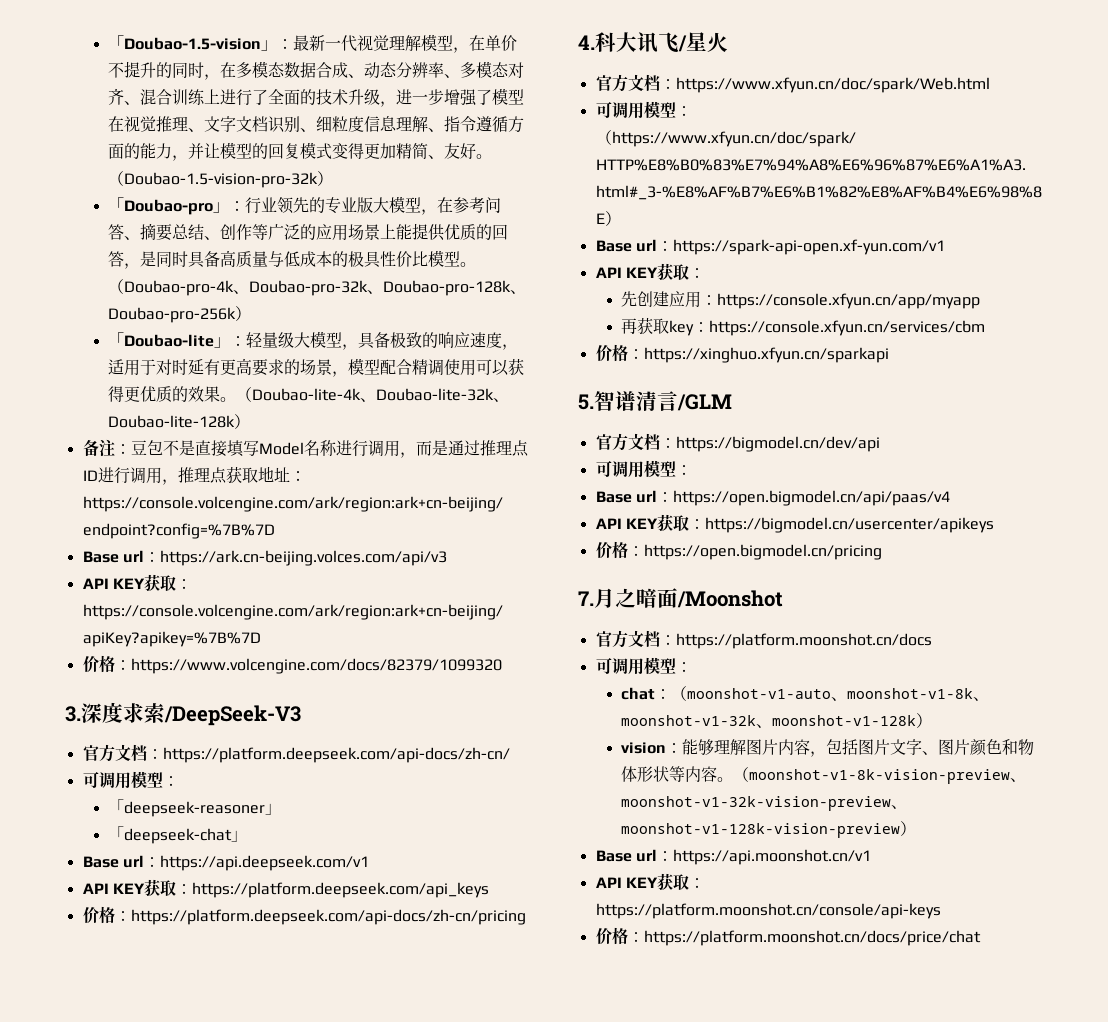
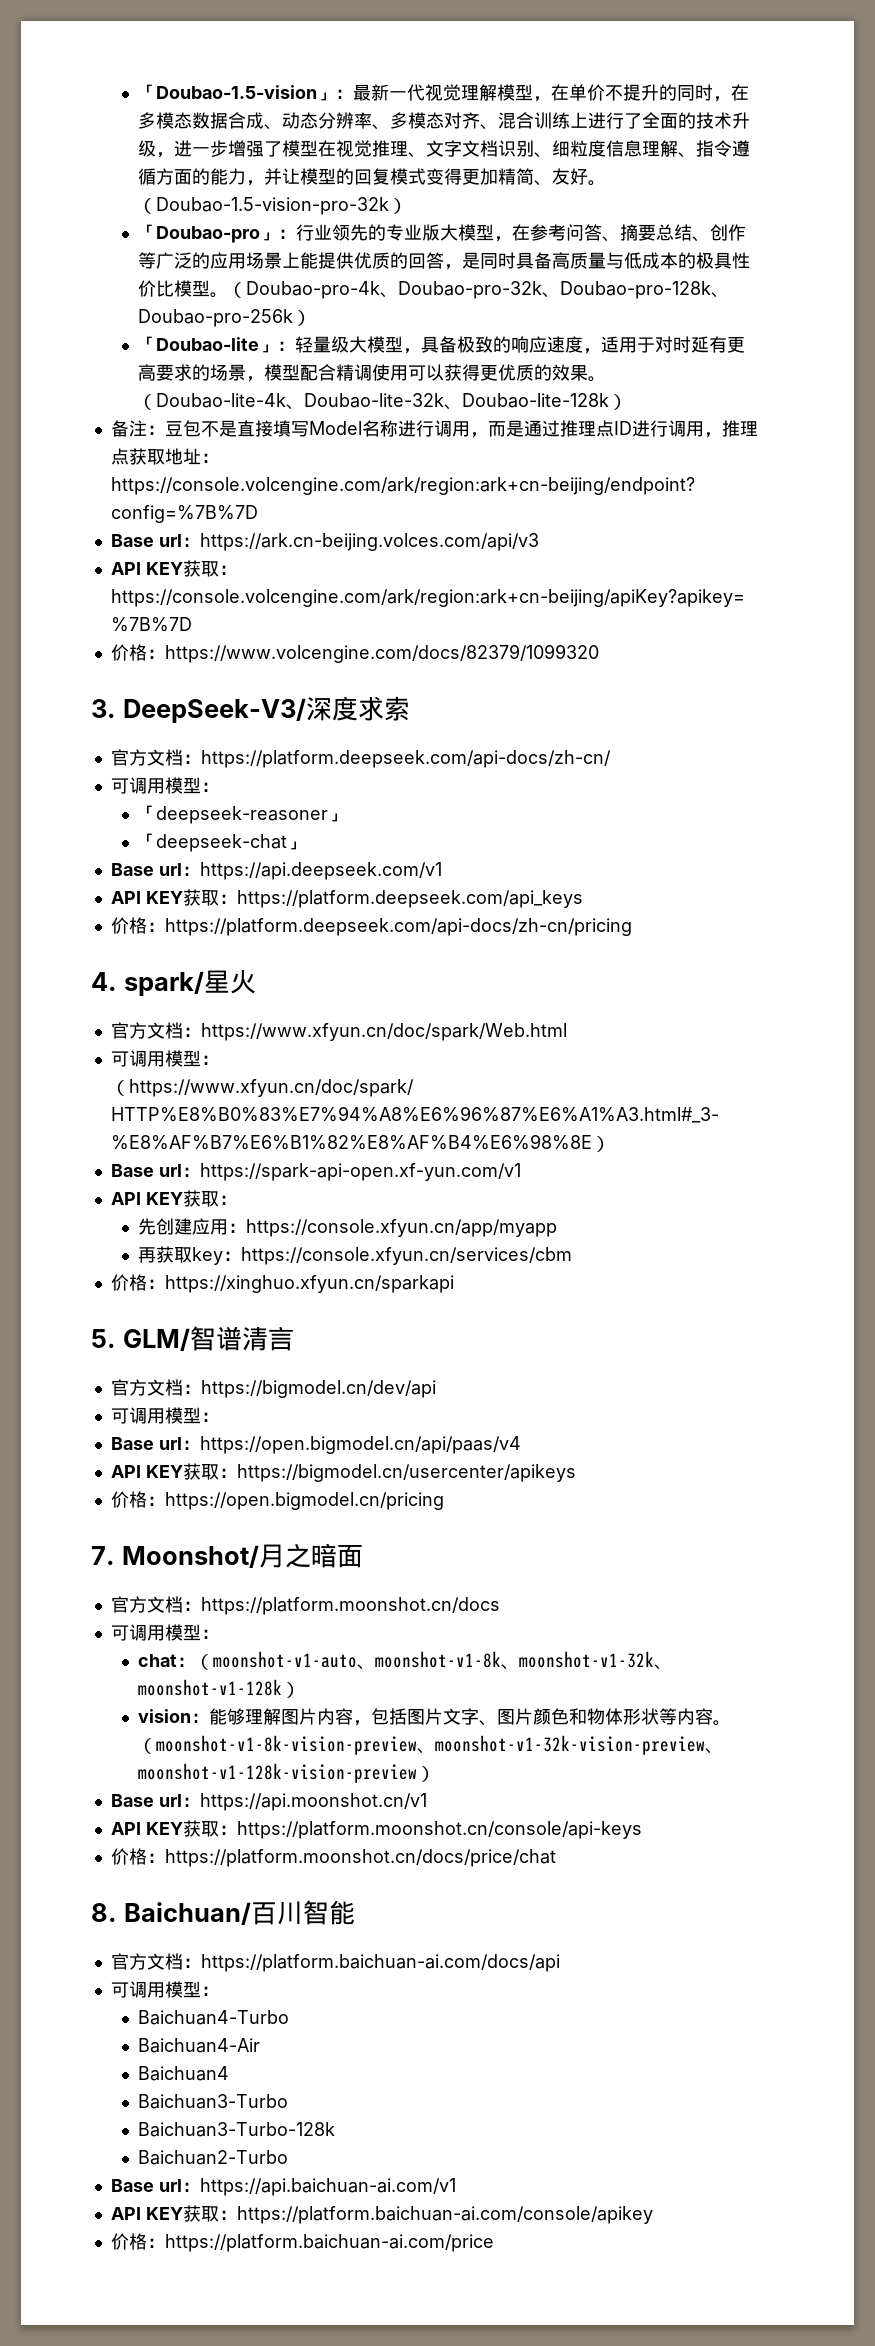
(81, 714) none -> [122,698,306,723] DeepSeek-V3/
[164,705,301,726] /DeepSeek-V3 -> (410, 708) none
[595,32,687,53] 科大讯飞/ -> [123,971,204,996] spark/
(594, 402) none -> [122,1328,190,1351] GLM/
[677,394,732,411] /GLM -> (294, 1338) none
(594, 598) none -> [121,1545,259,1568] Moonshot/
[677,590,783,608] /Moonshot -> (363, 1556) none
(981, 938) none -> [91,1900,355,1925] [110,1953,560,1972] [110,1981,219,1998] [138,2010,290,2025] [138,2038,261,2053] [138,2066,230,2081] [138,2094,289,2109] [138,2122,336,2137] [138,2150,289,2165] [110,2178,456,2196] [110,2205,653,2224] [110,2233,494,2252] // 8. Baichuan/百川智能 // 官方文档：https://platform.baichuan-ai.com/docs/api // 可调用模型： // Baichuan4-Turbo // Baichuan4-Air // Baichuan4 // Baichuan3-Turbo // Baichuan3-Turbo-128k // Baichuan2-Turbo // Base url：https://api.baichuan-ai.com/v1 // API KEY获取：https://platform.baichuan-ai.com/console/apikey // 价格：https://platform.baichuan-ai.com/price

